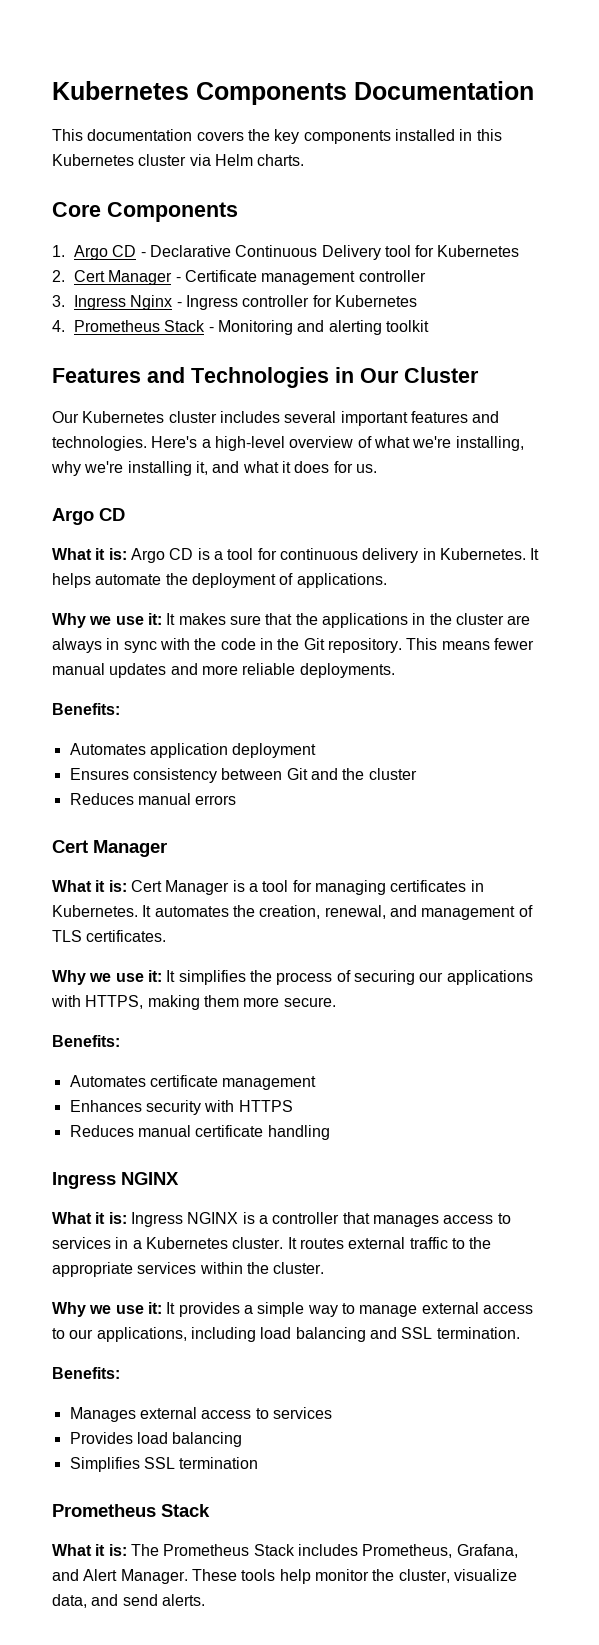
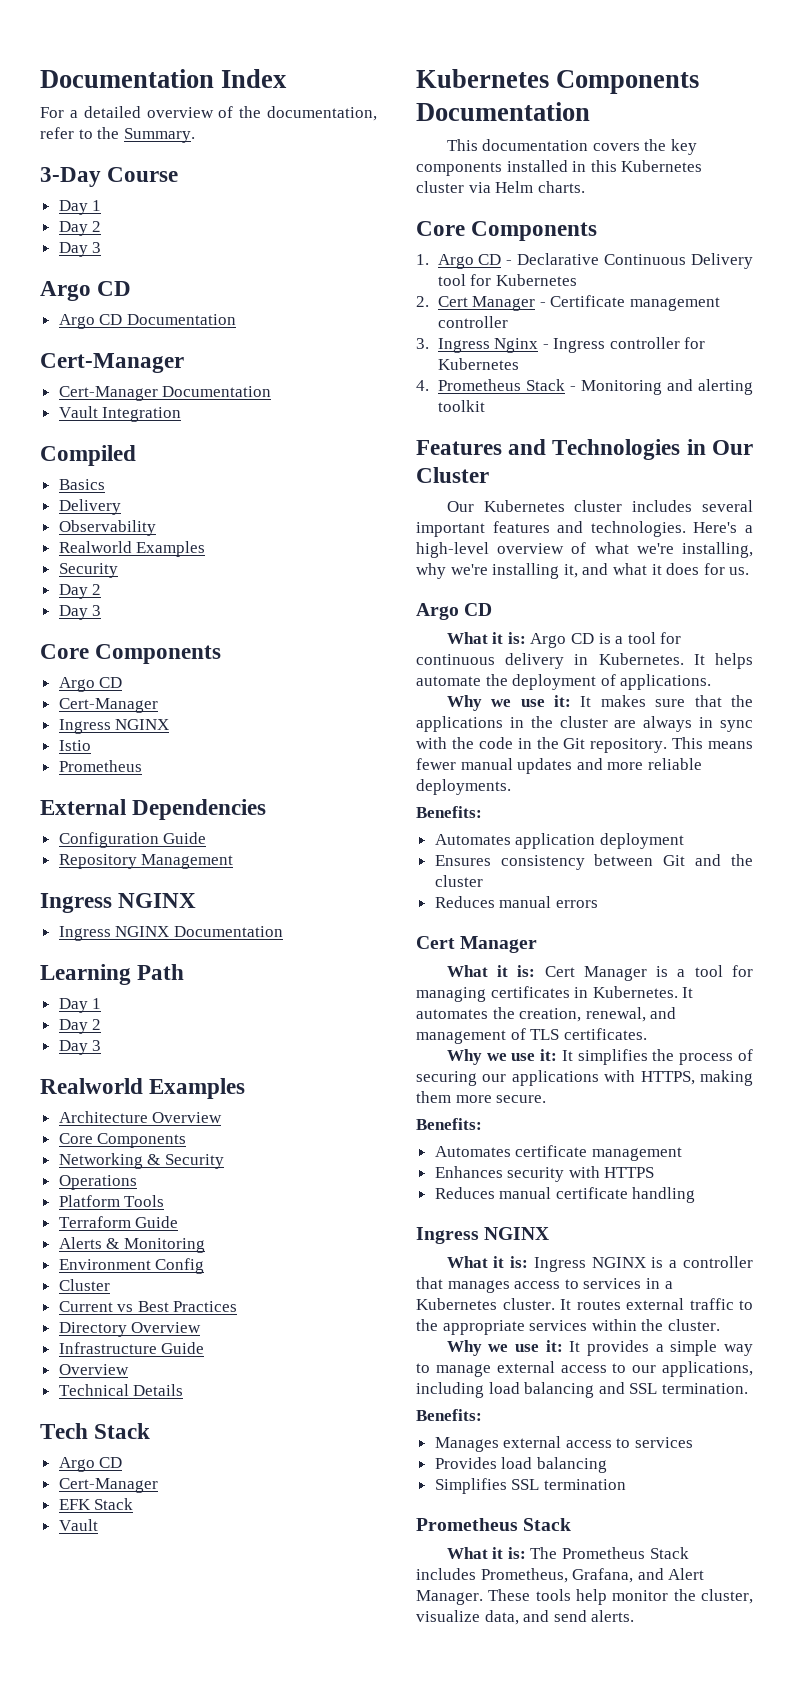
(52, 90) none -> [40,69,288,88] [40,106,377,121] [40,127,195,143] [40,167,179,187] [58,200,102,215] [58,221,102,236] [58,242,102,257] [40,281,132,301] [58,314,236,329] [40,353,184,373] [58,386,272,401] [58,406,182,422] [40,445,136,466] [58,479,105,490] [58,499,121,515] [58,520,156,536] [58,541,206,557] [58,563,118,578] [58,584,102,599] [58,605,102,620] [40,644,222,664] [58,677,123,692] [58,698,158,713] [58,719,170,734] [58,740,91,751] [58,760,142,772] [40,799,267,820] [58,832,207,848] [58,854,234,869] [40,893,197,913] [58,926,283,941] [40,964,185,985] [58,998,102,1013] [58,1019,102,1034] [58,1040,102,1055] [40,1078,246,1099] [58,1111,223,1123] [58,1133,187,1148] [58,1153,224,1169] [58,1175,137,1190] [58,1195,165,1207] [58,1216,179,1228] [58,1237,205,1253] [58,1258,205,1274] [58,1279,110,1291] [58,1301,238,1312] [58,1322,202,1337] [58,1342,205,1354] [58,1364,129,1375] [58,1384,184,1396] [40,1423,151,1439] [58,1457,123,1472] [58,1478,158,1493] [58,1498,134,1510] [58,1519,98,1531] Documentation Index // For a detailed overview of the documentation, refer to the Summary. // 3-Day Course // Day 1 // Day 2 // Day 3 // Argo CD // Argo CD Documentation // Cert-Manager // Cert-Manager Documentation // Vault Integration // Compiled // Basics // Delivery // Observability // Realworld Examples // Security // Day 2 // Day 3 // Core Components // Argo CD // Cert-Manager // Ingress NGINX // Istio // Prometheus // External Dependencies // Configuration Guide // Repository Management // Ingress NGINX // Ingress NGINX Documentation // Learning Path // Day 1 // Day 2 // Day 3 // Realworld Examples // Architecture Overview // Core Components // Networking & Security // Operations // Platform Tools // Terraform Guide // Alerts & Monitoring // Environment Config // Cluster // Current vs Best Practices // Directory Overview // Infrastructure Guide // Overview // Technical Details // Tech Stack // Argo CD // Cert-Manager // EFK Stack // Vault //

